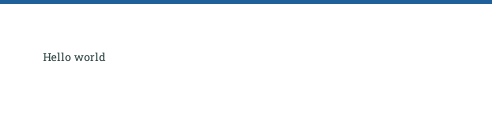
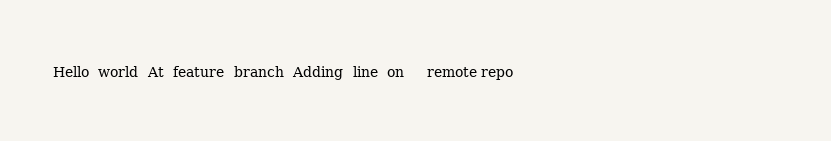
(106, 57) none -> [146,66,513,80] At feature branch Adding line on remote repo

